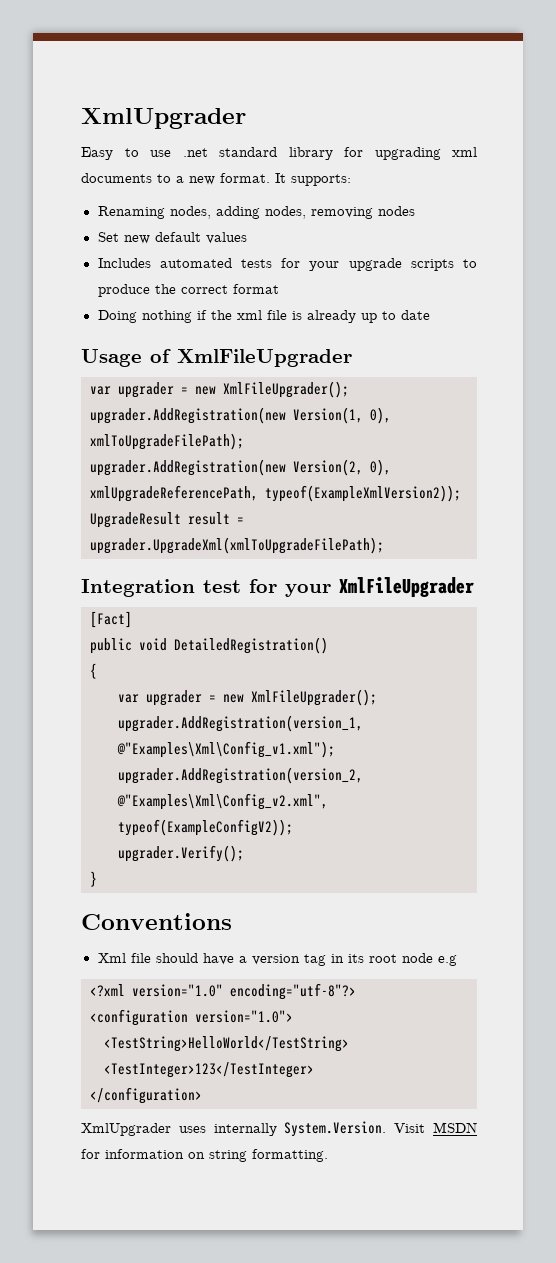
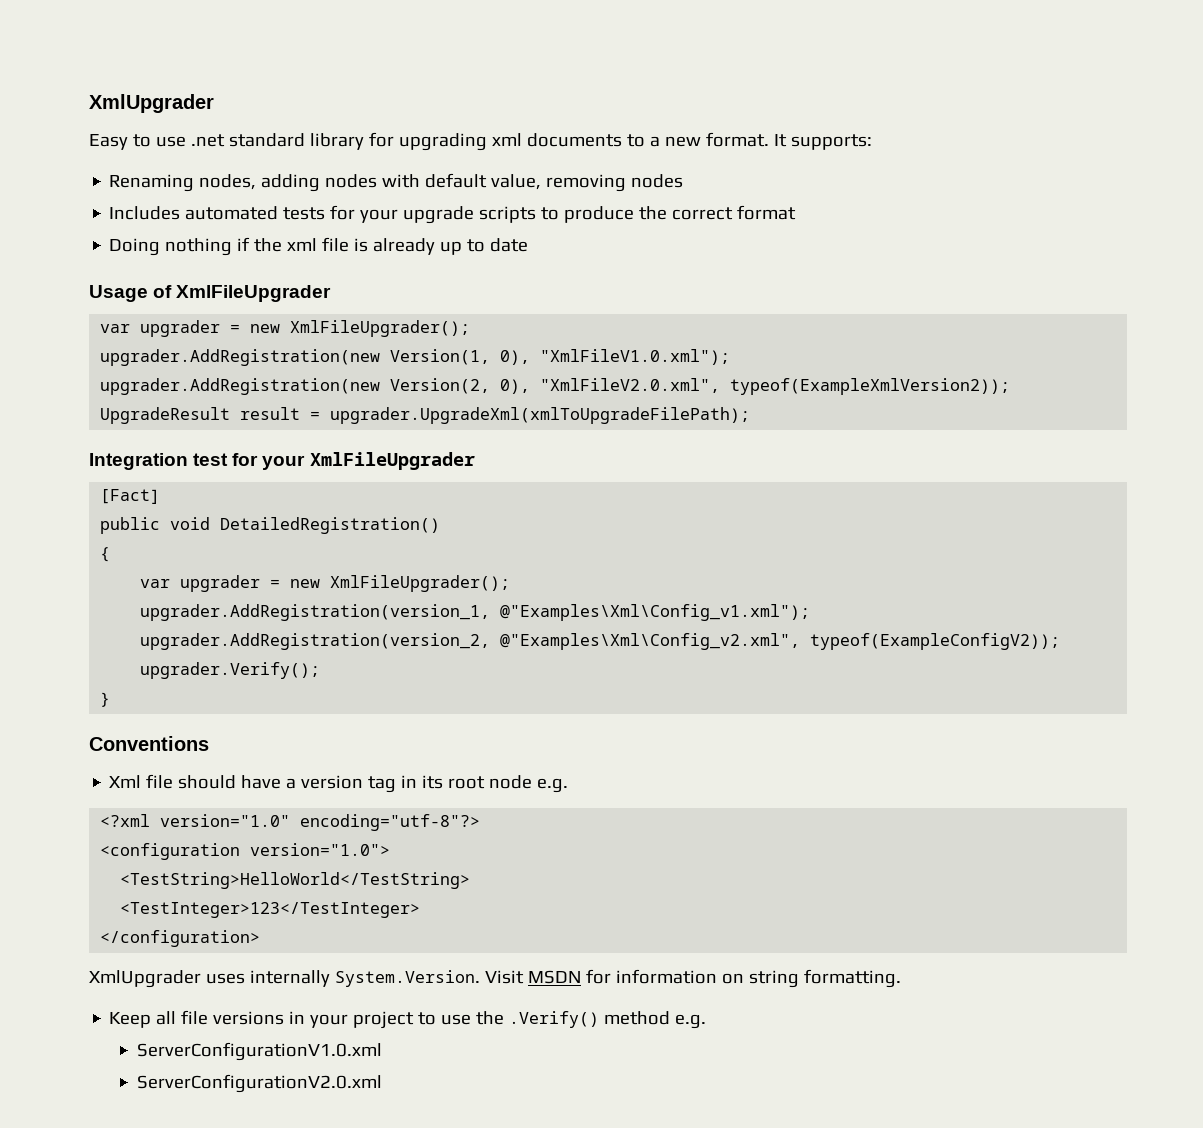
[264,206,415,219] [97,232,247,244] nodes, removing nodes // Set new default values -> [325,173,684,192] nodes with default value, removing nodes
[90,433,244,450] xmlToUpgradeFilePath); -> [540,349,731,365] "XmlFileV1.0.xml");
[90,485,258,502] xmlUpgradeReferencePath, -> [540,378,721,393] "XmlFileV2.0.xml",
[437,955,457,966] e.g -> [537,778,569,793] e.g.
(328, 1155) none -> [109,1010,707,1029] [136,1042,382,1061] [136,1074,382,1093] // Keep all file versions in your project to use the .Verify() method e.g. // ServerConfigurationV1.0.xml // ServerConfigurationV2.0.xml

